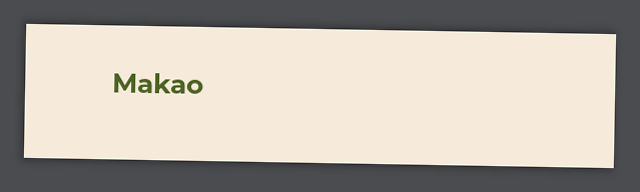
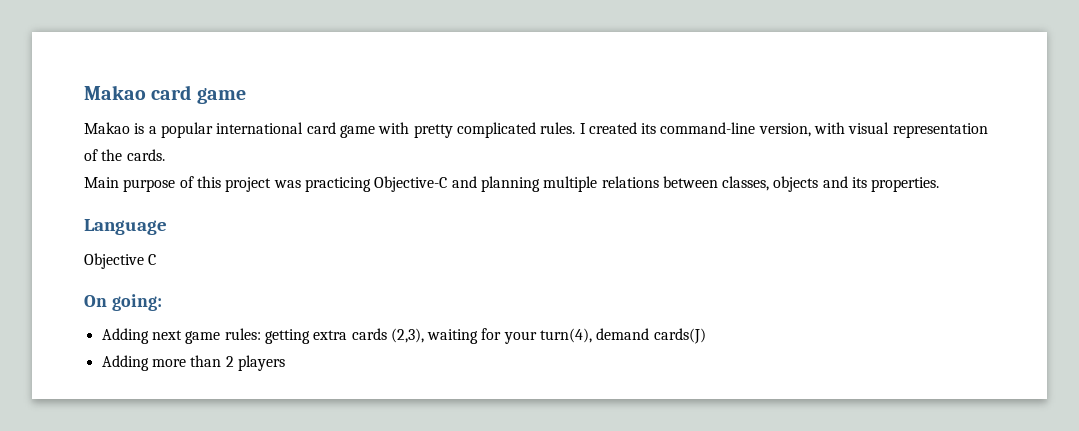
[112,72,204,94] Makao -> [84,85,246,104] [84,122,988,138] [84,149,165,161] [84,176,940,192] [84,219,167,235] [84,253,157,269] [84,294,162,311] [101,328,706,344] [101,355,285,371] Makao card game // Makao is a popular international card game with pretty complicated rules. I created its command-line version, with visual representation of the cards. // Main purpose of this project was practicing Objective-C and planning multiple relations between classes, objects and its properties. // Language // Objective C // On going: // Adding next game rules: getting extra cards (2,3), waiting for your turn(4), demand cards(J) // Adding more than 2 players

